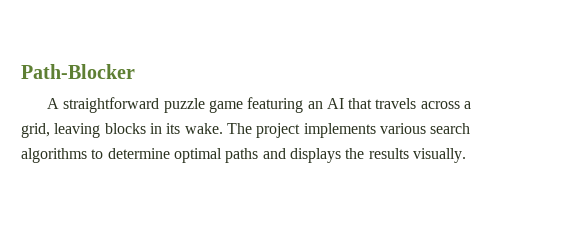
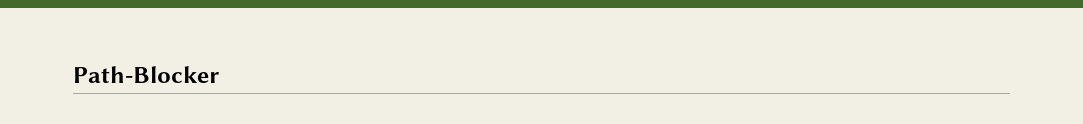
[46,97,472,113] [21,123,471,138] [21,148,466,163] // A straightforward puzzle game featuring an AI that travels across a grid, leaving blocks in its wake. The project implements various search algorithms to determine optimal paths and displays the results visually. -> (219, 74) none

